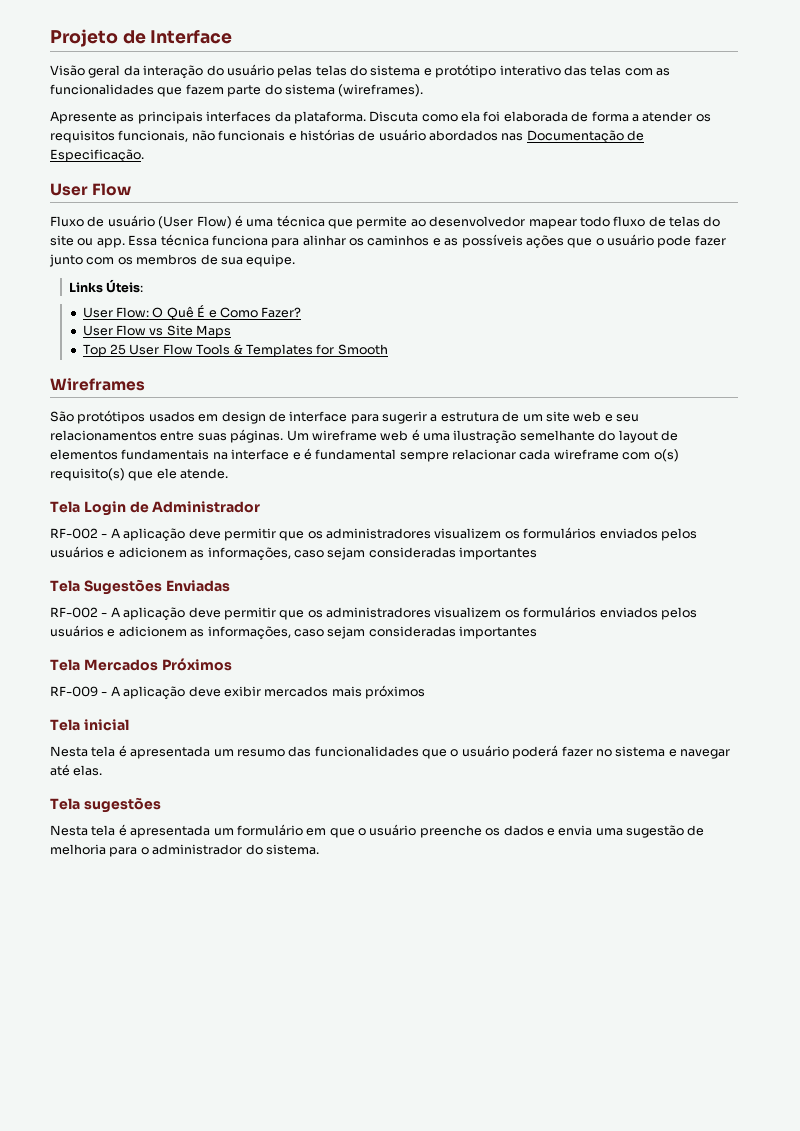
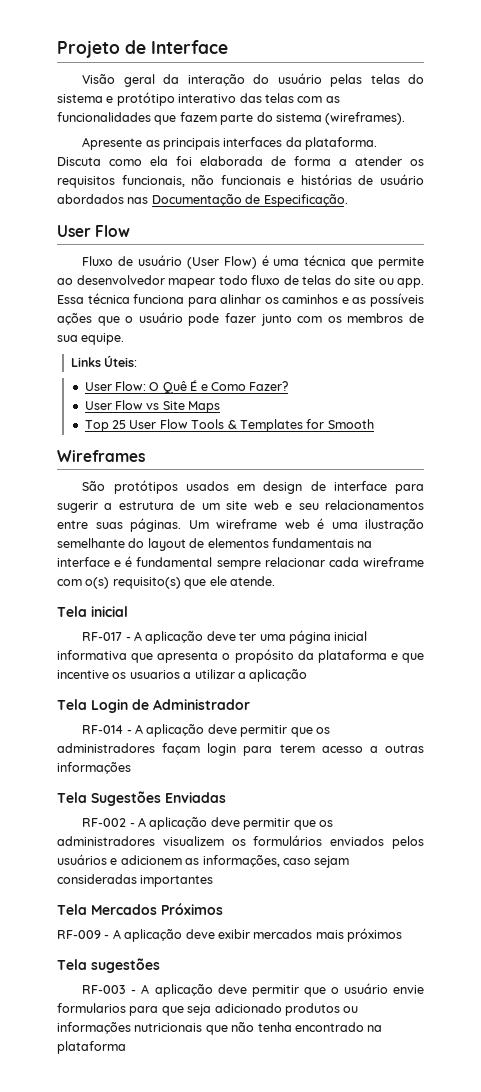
(229, 473) none -> [57,606,128,617] [82,630,368,644] [57,649,424,663] [57,669,308,682] // Tela inicial // RF-017 - A aplicação deve ter uma página inicial informativa que apresenta o propósito da plataforma e que incentive os usuarios a utilizar a aplicação
[50,527,697,542] [50,546,537,561] RF-002 - A aplicação deve permitir que os administradores visualizem os formulários enviados pelos usuários e adicionem as informações, caso sejam consideradas importantes -> [82,724,330,737] [57,743,425,756] [57,762,131,774] RF-014 - A aplicação deve permitir que os administradores façam login para terem acesso a outras informações
[83,719,129,731] [50,745,730,759] [50,764,103,776] [50,797,161,813] [50,824,705,838] [50,844,319,857] inicial // Nesta tela é apresentada um resumo das funcionalidades que o usuário poderá fazer no sistema e navegar até elas. // Tela sugestões // Nesta tela é apresentada um formulário em que o usuário preenche os dados e envia uma sugestão de melhoria para o administrador do sistema. -> [91,958,160,973] [82,983,424,997] [57,1003,359,1016] [57,1022,383,1035] [57,1041,126,1054] sugestões // RF-003 - A aplicação deve permitir que o usuário envie formularios para que seja adicionado produtos ou informações nutricionais que não tenha encontrado na plataforma

